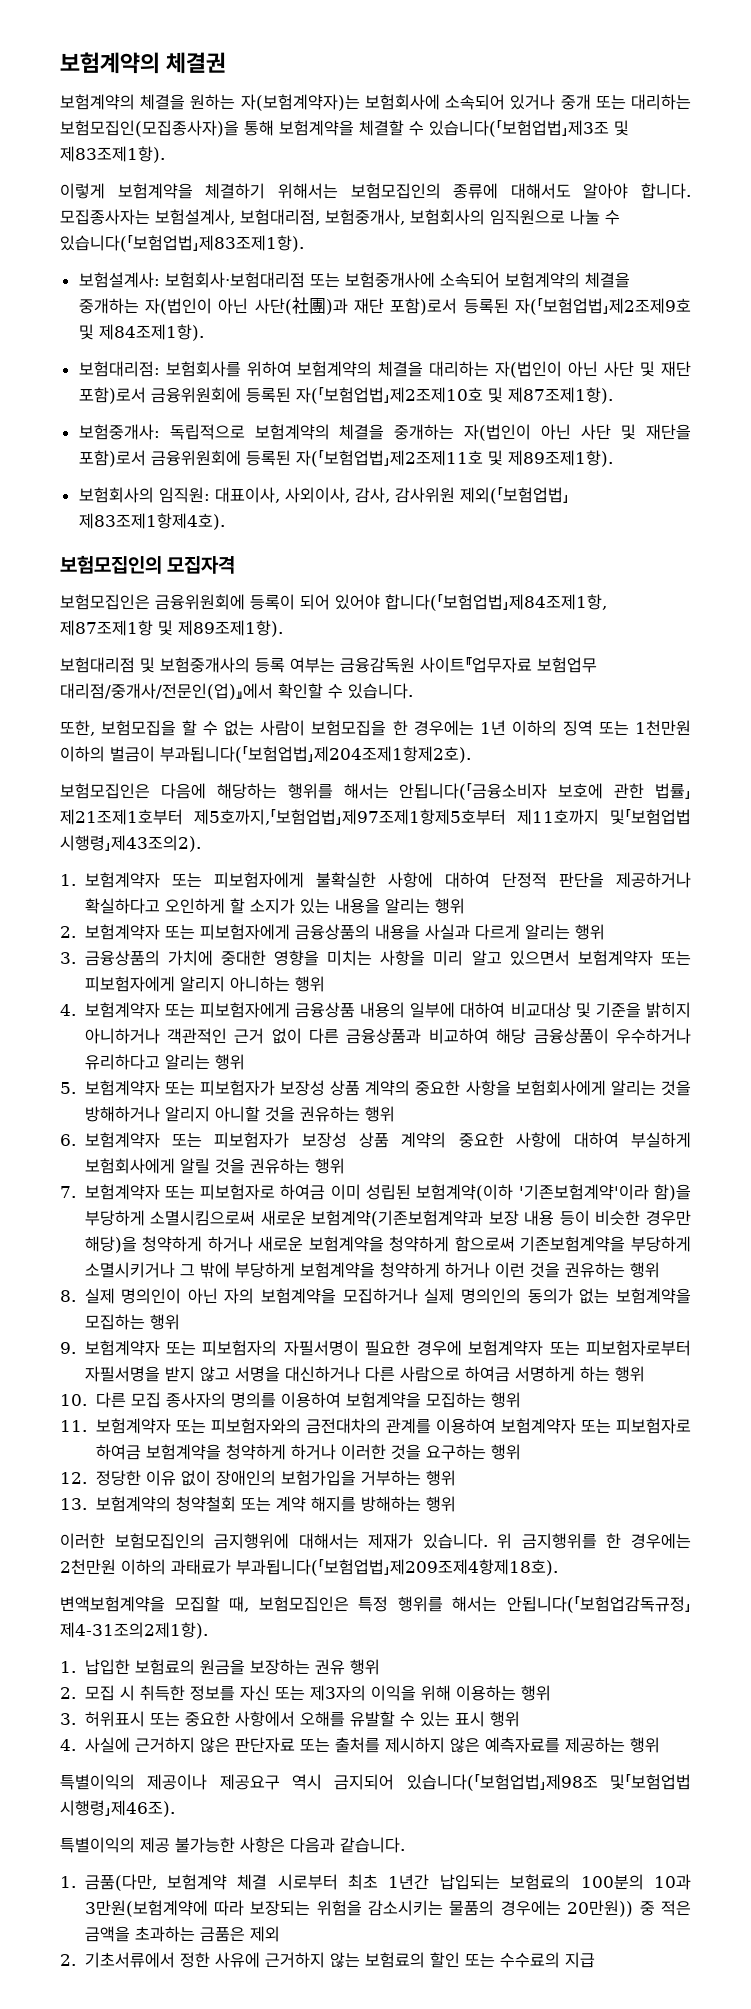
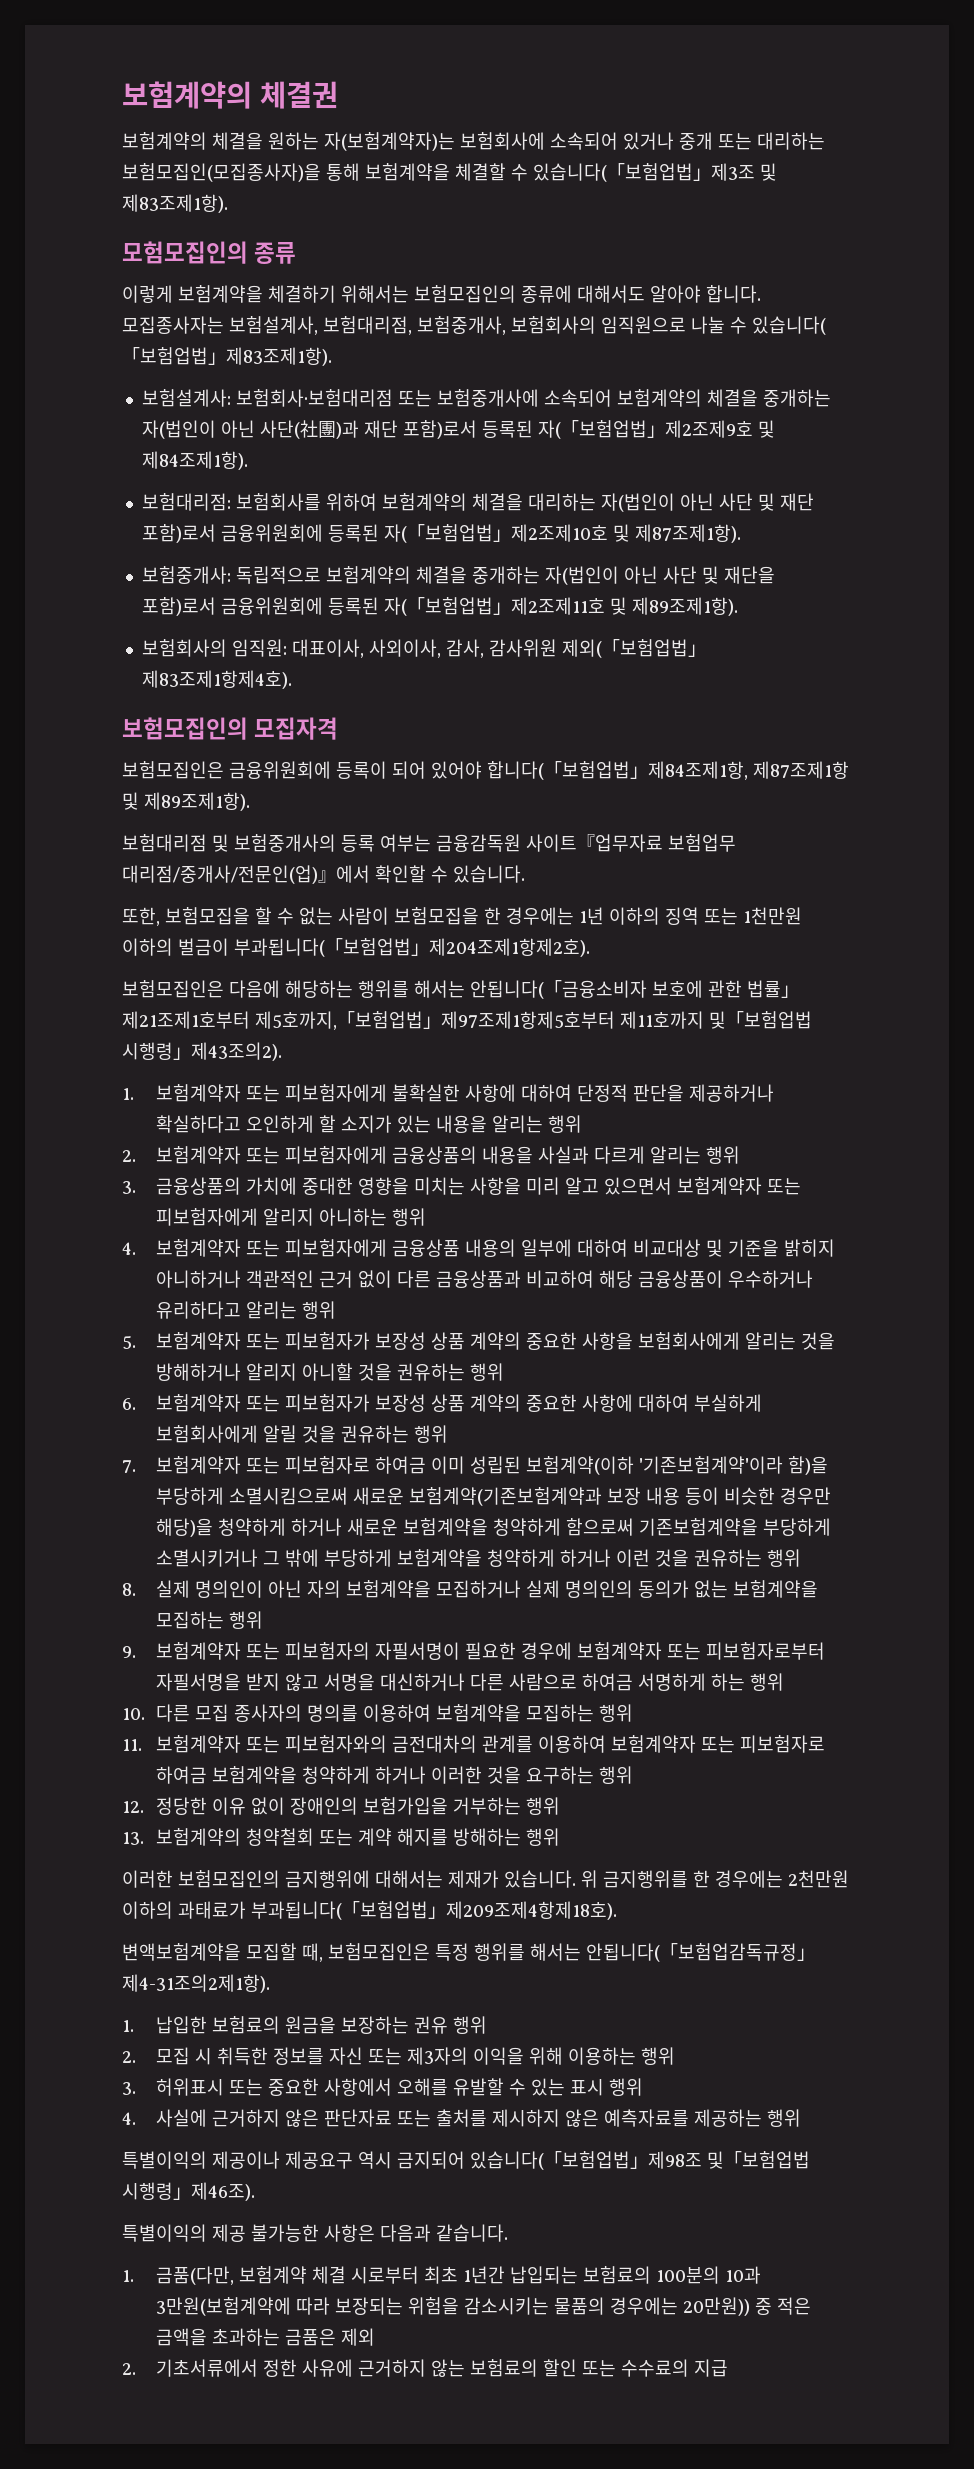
(165, 154) none -> [122,241,297,264] // 모험모집인의 종류

